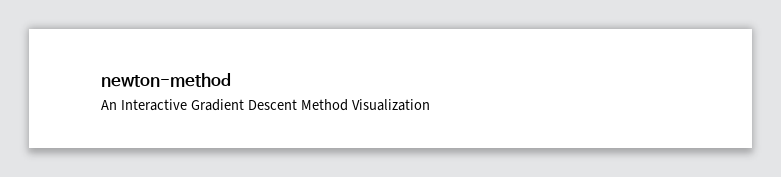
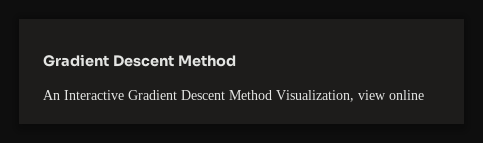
[101,73,231,87] newton-method -> [43,54,236,67] Gradient Descent Method
[351,99,430,111] Visualization -> [276,90,424,102] Visualization, view online

